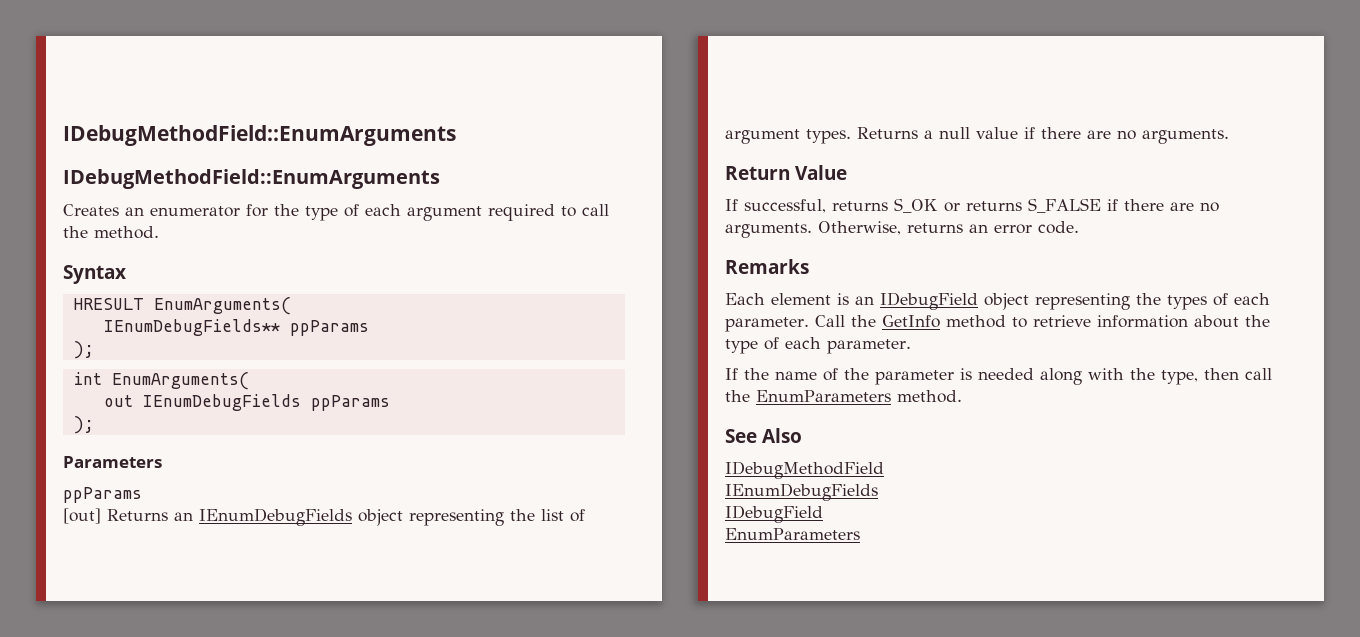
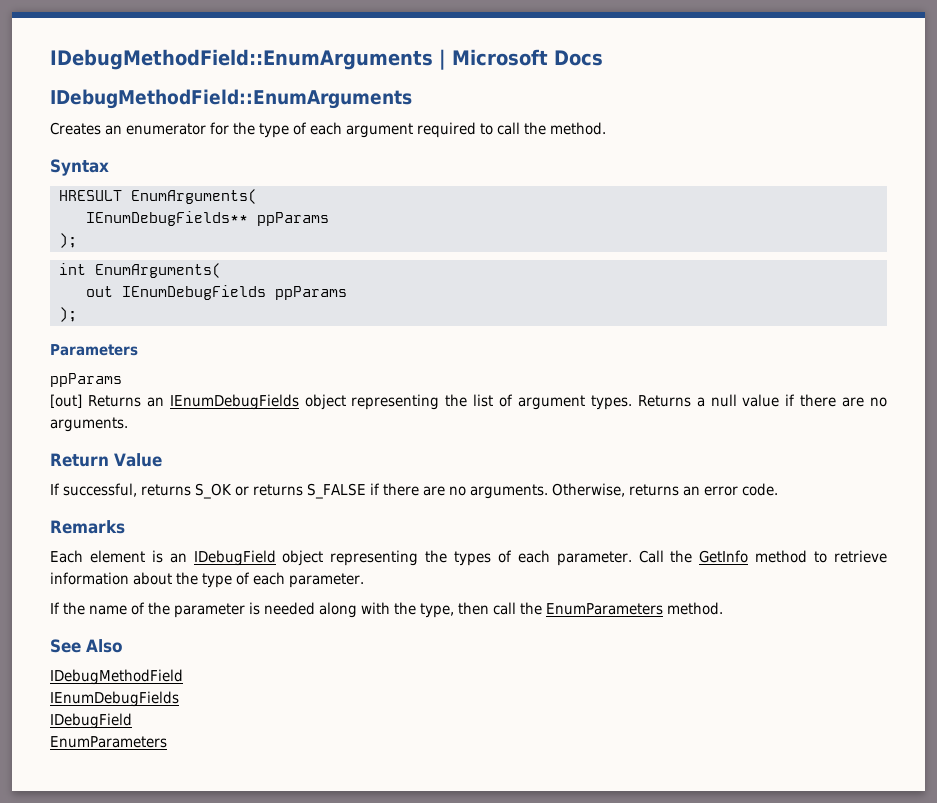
[63,125,456,146] IDebugMethodField::EnumArguments -> [50,49,603,70] IDebugMethodField::EnumArguments | Microsoft Docs

